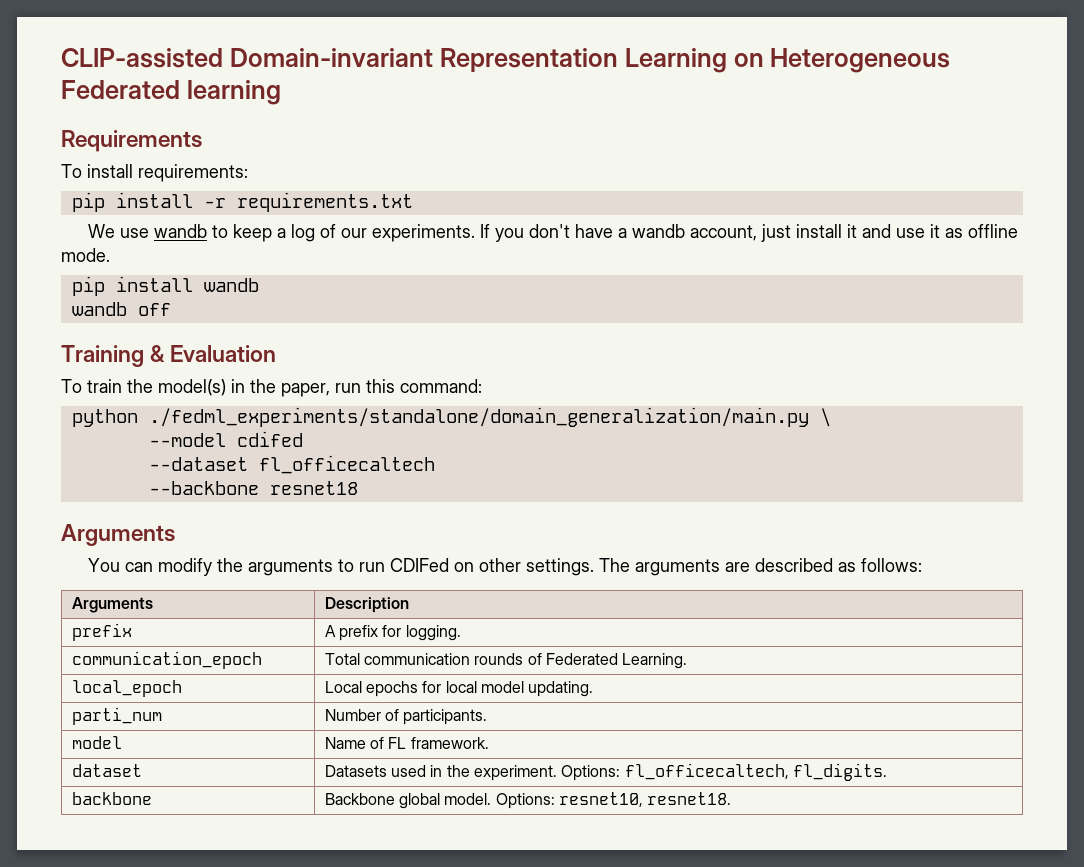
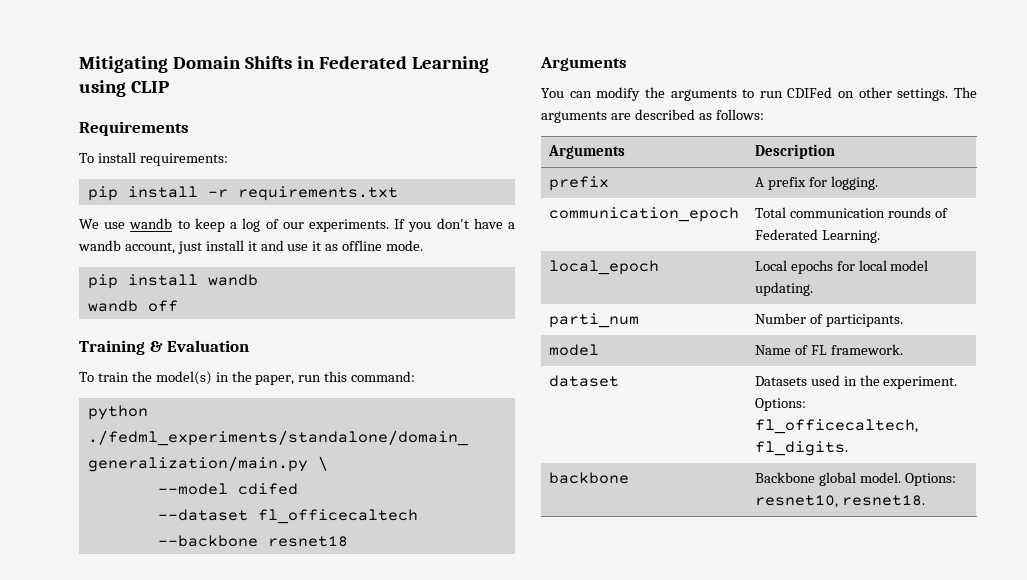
[61,48,951,73] [61,80,281,105] CLIP-assisted Domain-invariant Representation Learning on Heterogeneous Federated learning -> [79,56,489,73] [79,80,169,97] Mitigating Domain Shifts in Federated Learning using CLIP

